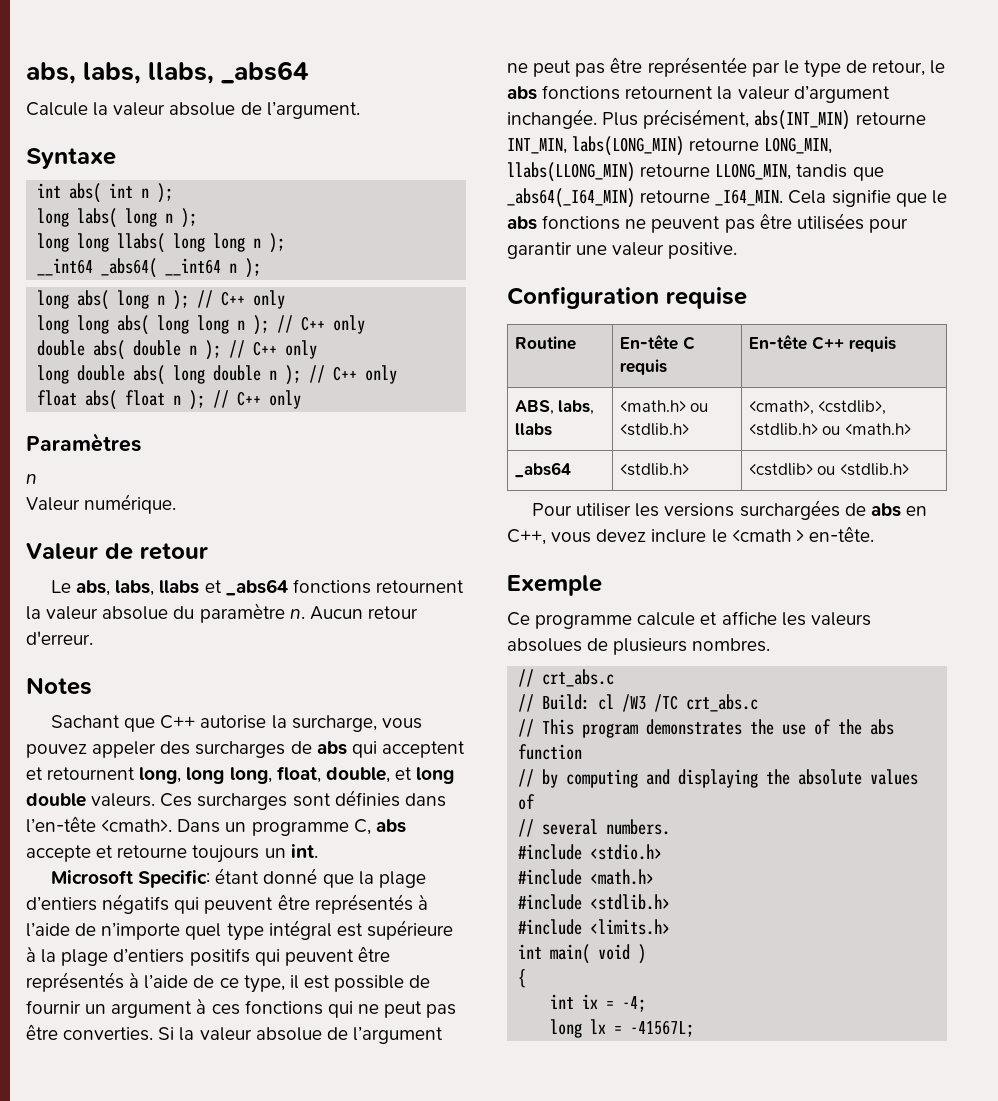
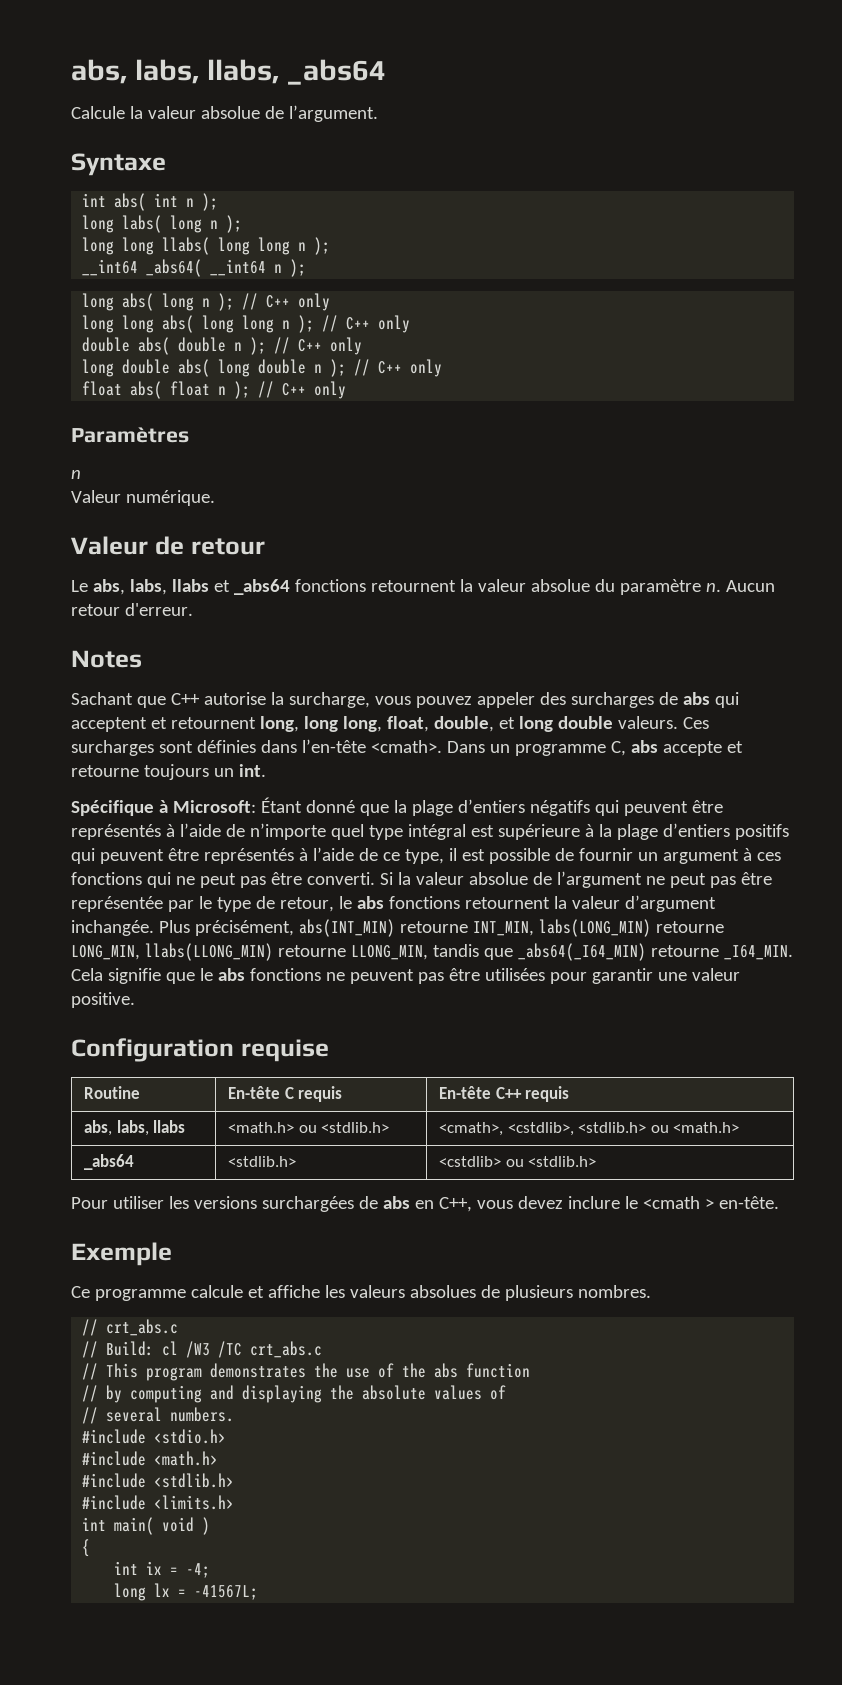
[51,868,260,888] Microsoft Specific: étant -> [71,797,302,816] Spécifique à Microsoft: Étant
[63,1027,154,1041] converties. -> [306,872,375,885] converti.
[514,400,554,415] ABS, -> [84,1120,113,1136] abs,

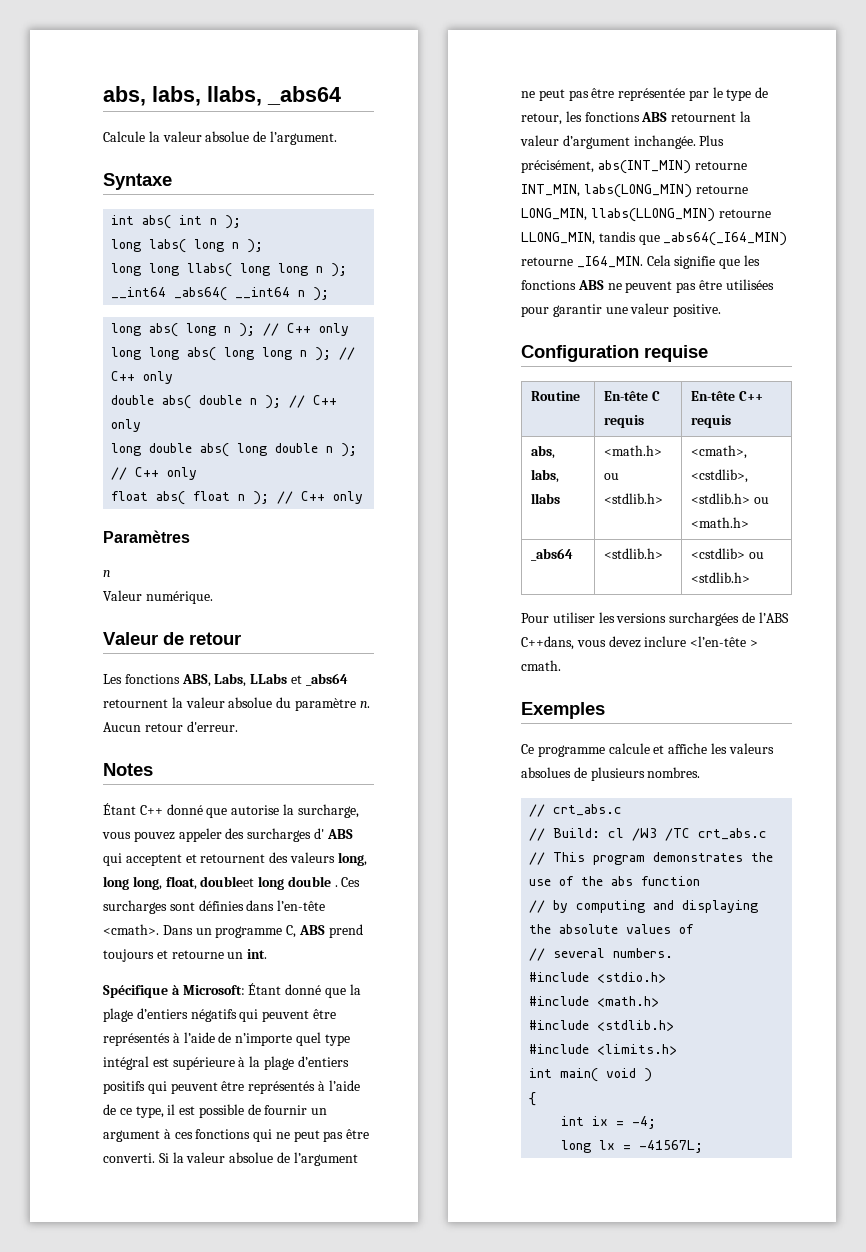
[71,579,209,595] Le abs, labs, llabs -> [103,673,288,687] Les fonctions ABS, Labs, LLabs
[294,579,366,592] fonctions -> (348, 679) none
[71,692,200,708] Sachant que C++ -> [103,803,228,818] Étant C++ donné que
[658,692,710,705] de abs -> [313,828,353,839] d' ABS
(256, 723) none -> [269,852,335,863] des valeurs
[433,716,678,732] double, et long double valeurs. -> [200,876,338,890] doubleet long double .
[630,740,722,756] abs accepte -> [298,924,363,938] [103,949,154,962] ABS prend toujours
[143,764,209,780] toujours -> (224, 954) none
[338,896,460,909] le abs fonctions -> [565,111,668,122] les fonctions ABS
[199,968,321,981] le abs fonctions -> [743,255,760,266] [521,280,604,290] les fonctions ABS
[382,1196,779,1212] [71,1242,172,1266] abs en C++, vous devez inclure le <cmath > en-tête. // Exemple -> [758,612,789,623] [521,636,758,650] [521,660,561,671] [521,702,605,719] l’ABS C++dans, vous devez inclure <l’en-tête > cmath. // Exemples

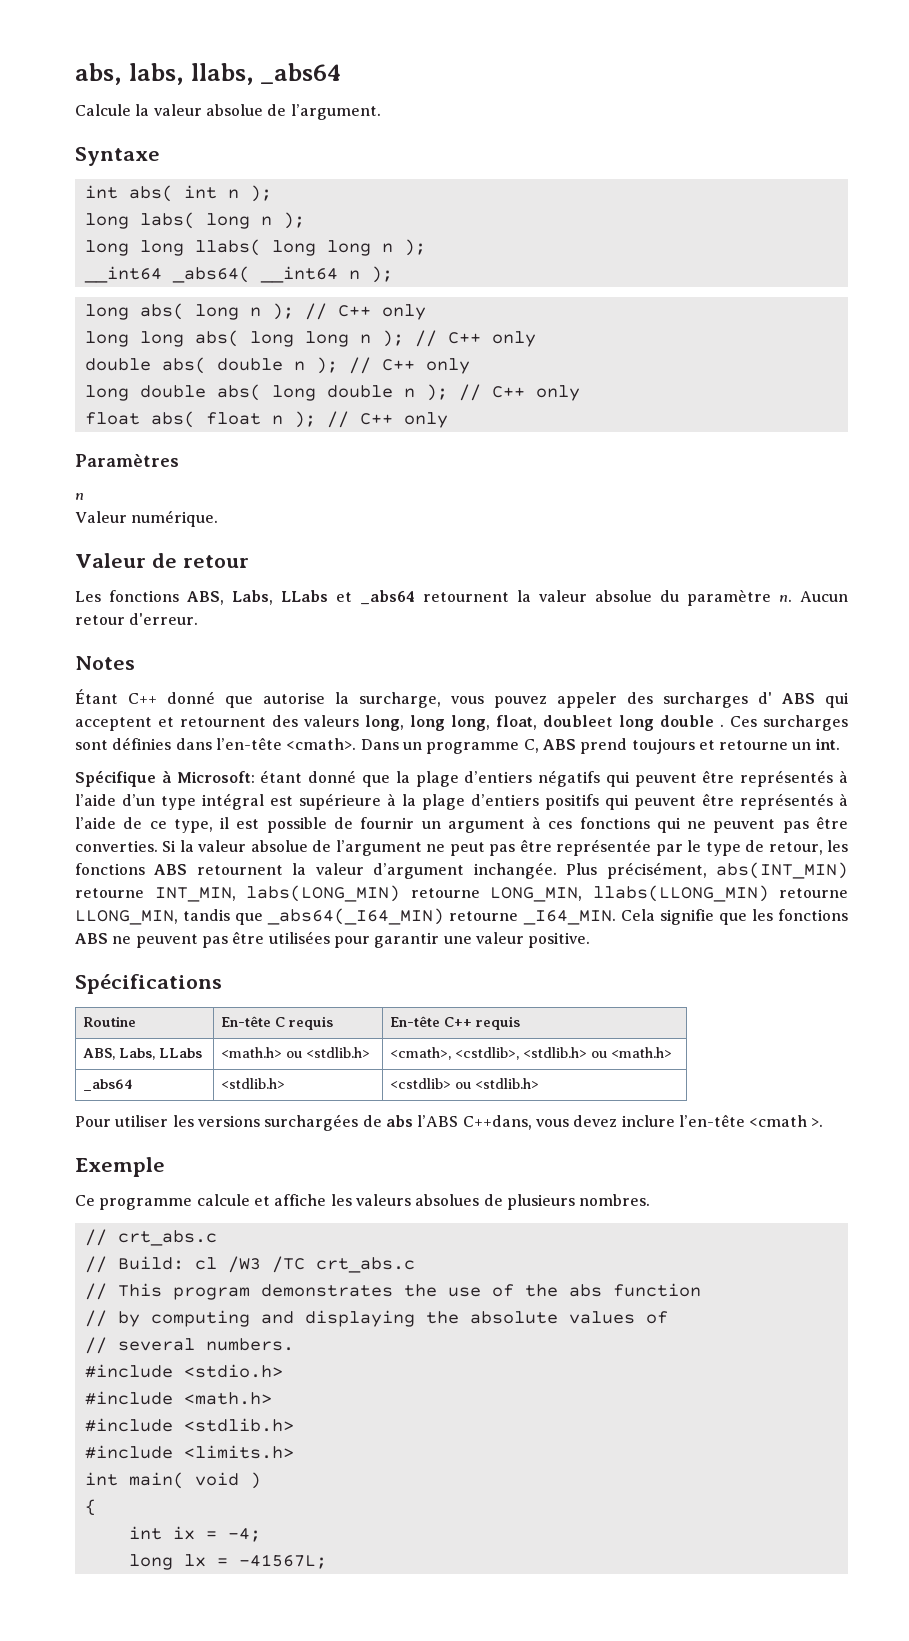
[248,983,282,995] Étant -> [260,770,303,783] étant
[218,1032,321,1046] de n’importe quel -> [122,794,155,806] d’un
[293,1129,370,1142] [103,1153,155,1163] peut pas être converti. -> [713,816,849,833] [75,840,158,852] peuvent pas être converties.
[521,345,708,362] Configuration requise -> [75,974,222,994] Spécifications
[531,445,556,459] [531,469,560,483] [531,493,561,504] abs, labs, llabs -> [83,1048,203,1060] ABS, Labs, LLabs
(755, 617) none -> [385,1115,413,1127] abs
[690,636,758,647] [521,660,561,671] [521,702,605,719] <l’en-tête > cmath. // Exemples -> [678,1114,824,1127] [75,1157,165,1177] l’en-tête <cmath >. // Exemple

